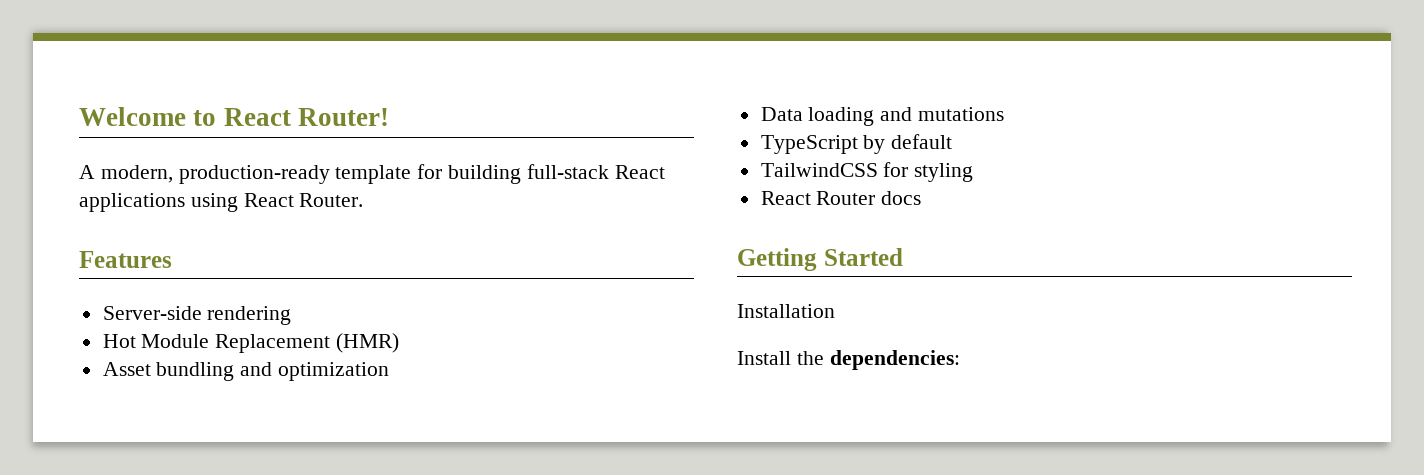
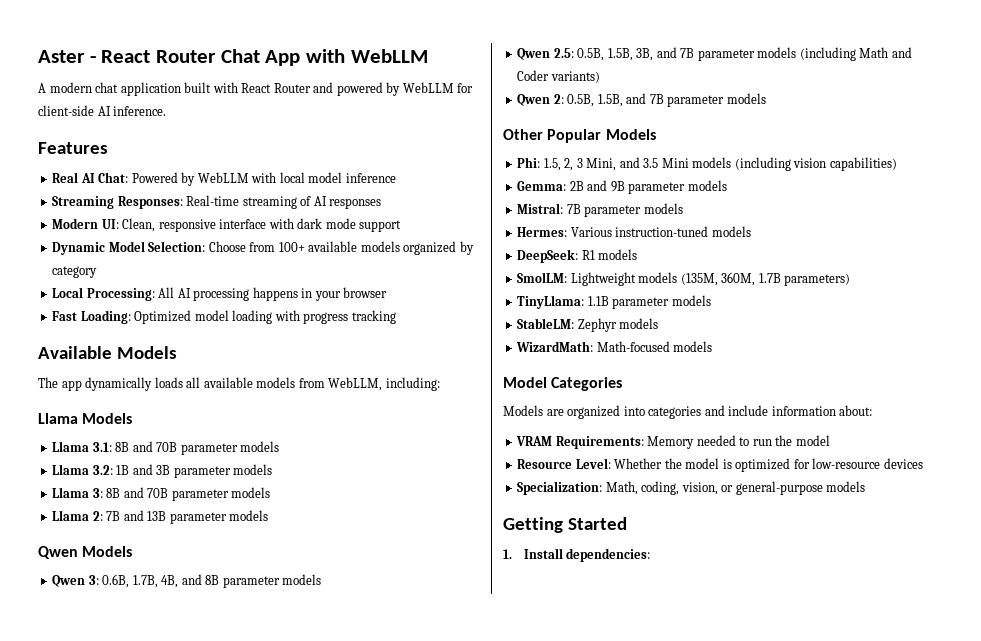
[79,107,389,126] [79,164,665,184] [79,193,364,212] [79,251,172,268] [102,306,292,325] [102,333,400,353] [102,362,390,381] [760,107,1005,126] [760,134,953,154] [760,162,974,182] [760,191,922,205] Welcome to React Router! // A modern, production-ready template for building full-stack React applications using React Router. // Features // Server-side rendering // Hot Module Replacement (HMR) // Asset bundling and optimization // Data loading and mutations // TypeScript by default // TailwindCSS for styling // React Router docs -> [38,49,428,66] [38,82,474,96] [38,105,167,116] [38,142,108,154] [52,172,396,186] [52,195,382,209] [52,218,402,232] [52,241,474,255] [52,266,98,278] [52,287,388,301] [52,310,396,324] [38,346,177,359] [38,377,440,391] [38,413,133,424] [52,441,280,455] [52,464,273,478] [52,487,271,501] [52,510,269,524] [38,546,133,559] [52,574,322,588] [517,47,912,61] [517,70,600,83] [517,93,766,107] [503,129,656,143] [517,157,897,171] [517,180,727,194] [517,203,683,217] [517,226,751,237] [517,249,638,263] [517,272,851,286] [517,295,711,309] [517,318,659,332] [516,341,713,352] [503,377,623,391] [503,405,873,419] [516,435,830,449] [517,458,923,472] [517,481,866,495] Aster - React Router Chat App with WebLLM // A modern chat application built with React Router and powered by WebLLM for client-side AI inference. // Features // Real AI Chat: Powered by WebLLM with local model inference // Streaming Responses: Real-time streaming of AI responses // Modern UI: Clean, responsive interface with dark mode support // Dynamic Model Selection: Choose from 100+ available models organized by category // Local Processing: All AI processing happens in your browser // Fast Loading: Optimized model loading with progress tracking // Available Models // The app dynamically loads all available models from WebLLM, including: // Llama Models // Llama 3.1: 8B and 70B parameter models // Llama 3.2: 1B and 3B parameter models // Llama 3: 8B and 70B parameter models // Llama 2: 7B and 13B parameter models // Qwen Models // Qwen 3: 0.6B, 1.7B, 4B, and 8B parameter models // Qwen 2.5: 0.5B, 1.5B, 3B, and 7B parameter models (including Math and Coder variants) // Qwen 2: 0.5B, 1.5B, and 7B parameter models // Other Popular Models // Phi: 1.5, 2, 3 Mini, and 3.5 Mini models (including vision capabilities) // Gemma: 2B and 9B parameter models // Mistral: 7B parameter models // Hermes: Various instruction-tuned models // DeepSeek: R1 models // SmolLM: Lightweight models (135M, 360M, 1.7B parameters) // TinyLlama: 1.1B parameter models // StableLM: Zephyr models // WizardMath: Math-focused models // Model Categories // Models are organized into categories and include information about: // VRAM Requirements: Memory needed to run the model // Resource Level: Whether the model is optimized for low-resource devices // Specialization: Math, coding, vision, or general-purpose models
[737,304,835,318] [737,351,824,365] Installation // Install the -> [503,548,563,559] 1. Install

